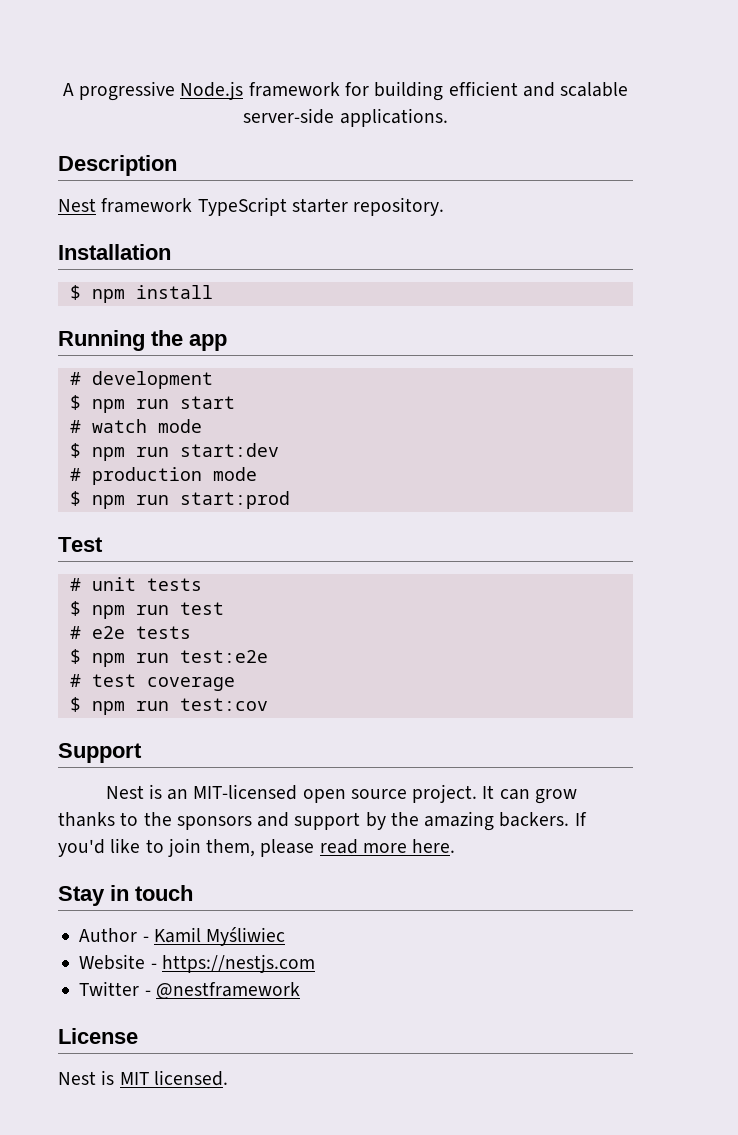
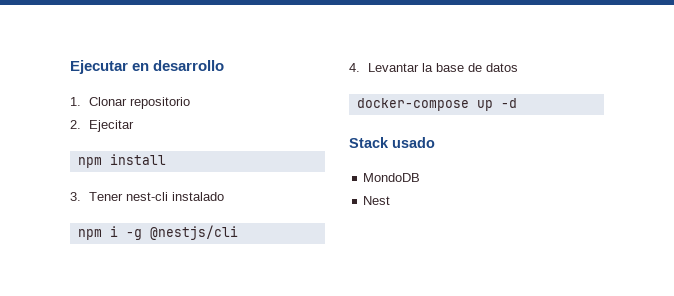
[62,81,629,101] [243,108,448,127] [58,155,177,176] [58,197,445,216] [58,244,171,260] [69,285,213,303] [58,330,227,351] [69,371,213,389] [69,395,235,413] [69,419,202,433] [69,443,279,461] [69,467,257,485] [69,491,290,509] [58,537,103,552] [69,577,202,591] [69,601,224,619] [69,626,191,639] [69,649,268,667] [69,674,235,691] [69,697,268,715] [58,743,142,763] [105,784,577,804] [58,811,587,831] [58,838,456,857] [58,885,193,906] [79,927,286,946] [79,954,315,973] [79,981,300,999] [58,1028,138,1044] [58,1070,228,1086] A progressive Node.js framework for building efficient and scalable server-side applications. // Description // Nest framework TypeScript starter repository. // Installation // $ npm install // Running the app // # development // $ npm run start // # watch mode // $ npm run start:dev // # production mode // $ npm run start:prod // Test // # unit tests // $ npm run test // # e2e tests // $ npm run test:e2e // # test coverage // $ npm run test:cov // Support // Nest is an MIT-licensed open source project. It can grow thanks to the sponsors and support by the amazing backers. If you'd like to join them, please read more here. // Stay in touch // Author - Kamil Myśliwiec // Website - https://nestjs.com // Twitter - @nestframework // License // Nest is MIT licensed. -> [70,60,225,74] [70,97,191,109] [70,120,135,132] [77,154,166,168] [70,192,225,201] [77,225,238,240] [349,63,519,72] [356,98,517,111] [349,137,435,148] [363,173,421,182] [363,196,391,205] Ejecutar en desarrollo // 1. Clonar repositorio // 2. Ejecitar // npm install // 3. Tener nest-cli instalado // npm i -g @nestjs/cli // 4. Levantar la base de datos // docker-compose up -d // Stack usado // MondoDB // Nest

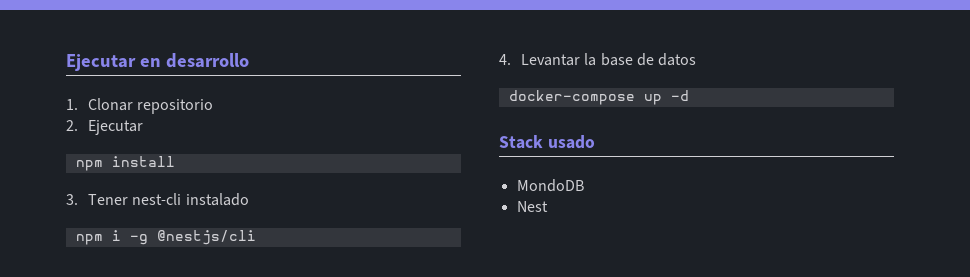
[89,120,135,132] Ejecitar -> [87,120,143,135] Ejecutar

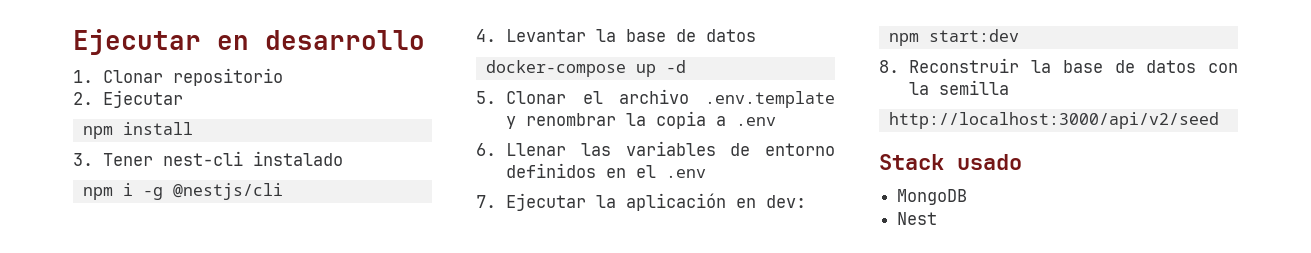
(689, 95) none -> [476,89,835,108] [506,111,777,129] [476,141,835,156] [506,163,707,178] [476,193,807,211] [888,29,1019,46] [879,58,1238,73] [909,80,1010,95] [888,112,1219,129] // 5. Clonar el archivo .env.template y renombrar la copia a .env // 6. Llenar las variables de entorno definidos en el .env // 7. Ejecutar la aplicación en dev: // npm start:dev // 8. Reconstruir la base de datos con la semilla // http://localhost:3000/api/v2/seed
[516,179,584,192] MondoDB -> [897,189,968,205] MongoDB

